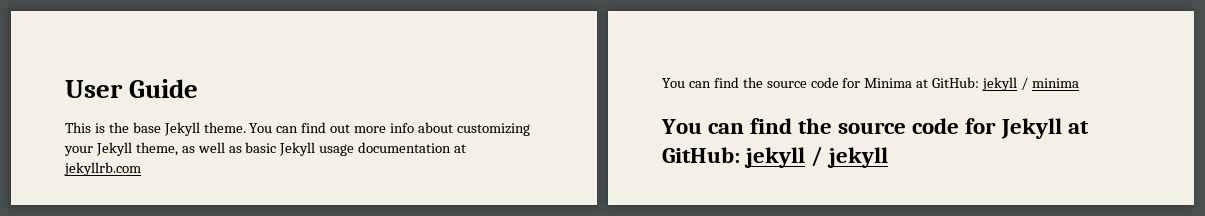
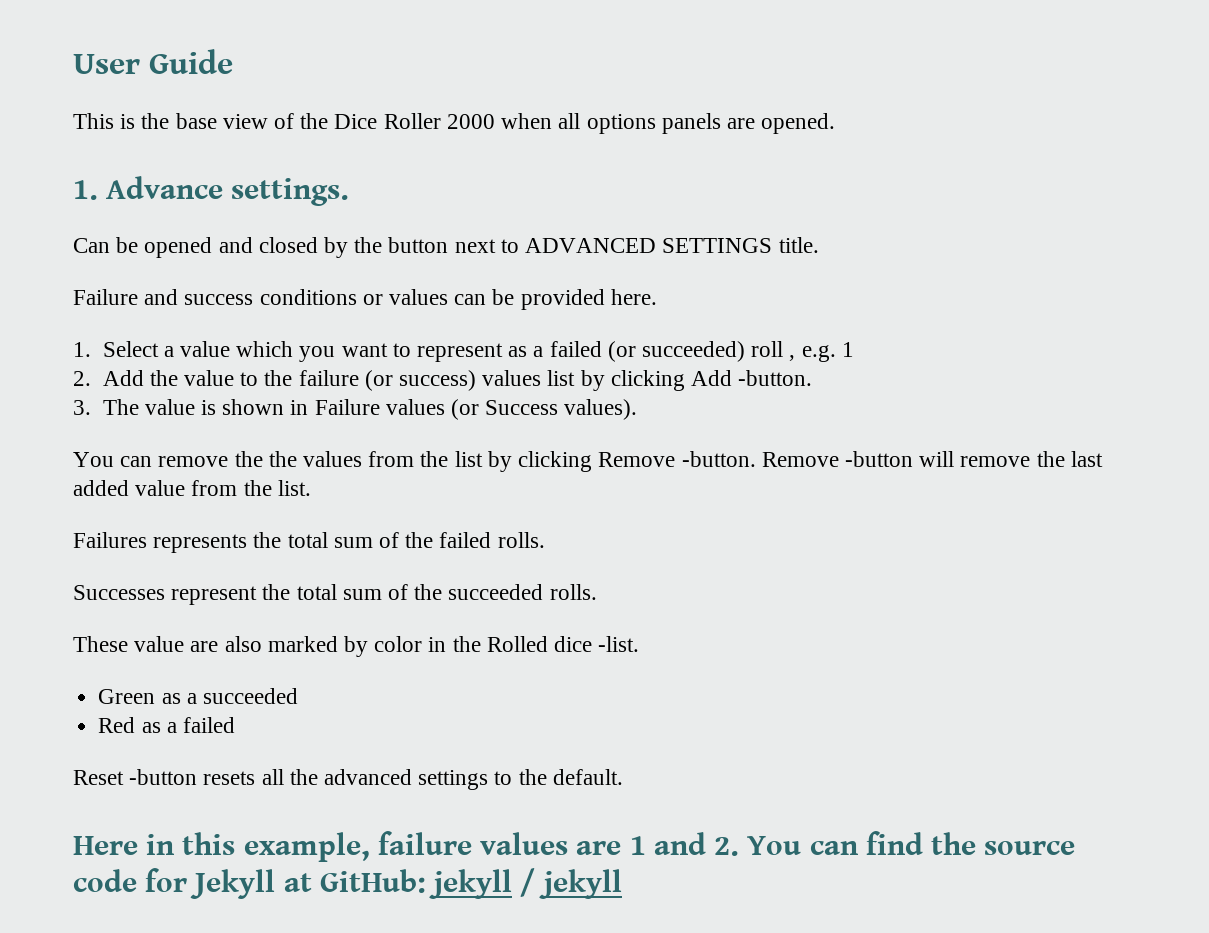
[163,122,530,136] [64,142,467,156] [64,162,141,176] [662,77,1079,91] Jekyll theme. You can find out more info about customizing your Jekyll theme, as well as basic Jekyll usage documentation at jekyllrb.com // You can find the source code for Minima at GitHub: jekyll / minima // -> [222,113,836,134] [73,176,350,206] [73,237,819,258] [73,289,657,310] [73,341,854,362] [73,370,813,391] [73,399,638,420] [73,451,1103,472] [73,480,311,496] [73,532,545,553] [73,584,597,605] [73,636,640,657] [98,688,298,704] [98,717,235,733] [73,769,623,790] [73,831,740,862] view of the Dice Roller 2000 when all options panels are opened. // 1. Advance settings. // Can be opened and closed by the button next to ADVANCED SETTINGS title. // Failure and success conditions or values can be provided here. // 1. Select a value which you want to represent as a failed (or succeeded) roll , e.g. 1 // 2. Add the value to the failure (or success) values list by clicking Add -button. // 3. The value is shown in Failure values (or Success values). // You can remove the the values from the list by clicking Remove -button. Remove -button will remove the last added value from the list. // Failures represents the total sum of the failed rolls. // Successes represent the total sum of the succeeded rolls. // These value are also marked by color in the Rolled dice -list. // Green as a succeeded // Red as a failed // Reset -button resets all the advanced settings to the default. // Here in this example, failure values are 1 and 2.

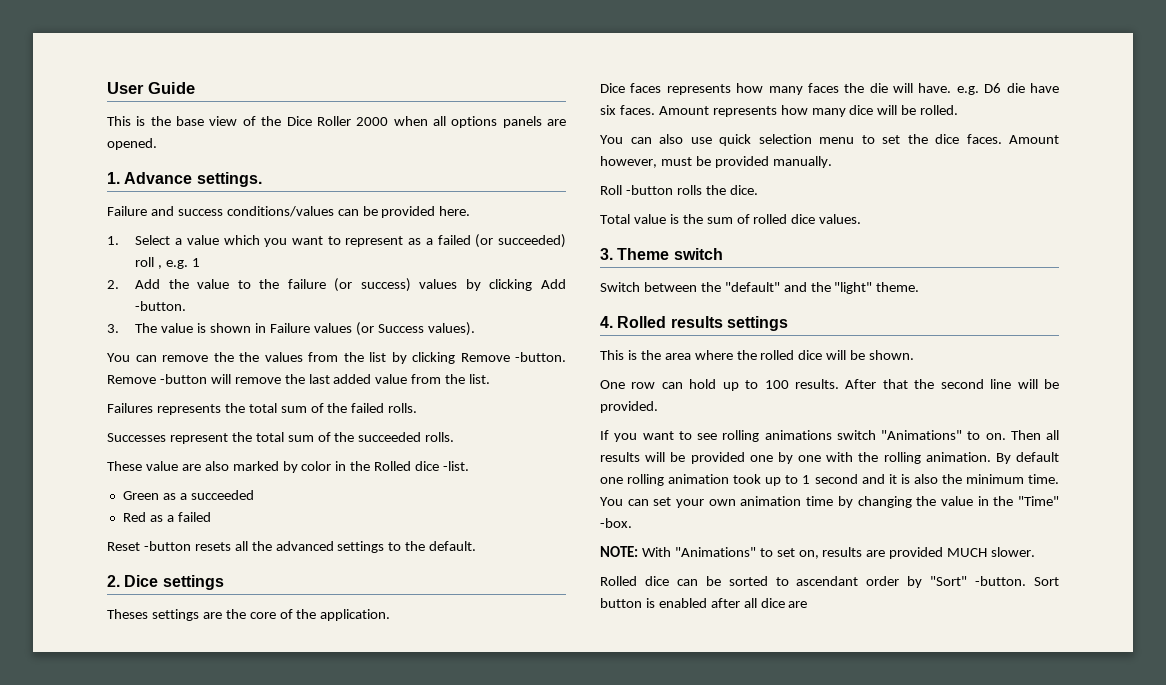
[73,237,819,258] // Can be opened and closed by the button next to ADVANCED SETTINGS title. -> (262, 179) none
[259,289,449,305] conditions or values -> [226,206,334,217] conditions/values
[547,370,576,386] list -> (458, 284) none
[73,831,1076,862] [73,868,622,899] Here in this example, failure values are 1 and 2. You can find the source code for Jekyll at GitHub: jekyll / jekyll -> [107,575,224,590] [107,609,391,621] [600,83,1059,95] [600,105,959,117] [600,134,1059,146] [600,156,832,168] [600,185,758,195] [600,214,862,224] [600,248,723,260] [600,282,920,294] [600,316,788,331] [600,350,915,360] [600,379,1059,391] [600,401,658,413] [600,430,1059,442] [600,452,1059,464] [600,474,1059,486] [600,496,1059,508] [600,518,632,528] [600,546,1036,559] [600,576,1059,588] [600,598,808,608] 2. Dice settings // Theses settings are the core of the application. // Dice faces represents how many faces the die will have. e.g. D6 die have six faces. Amount represents how many dice will be rolled. // You can also use quick selection menu to set the dice faces. Amount however, must be provided manually. // Roll -button rolls the dice. // Total value is the sum of rolled dice values. // 3. Theme switch // Switch between the "default" and the "light" theme. // 4. Rolled results settings // This is the area where the rolled dice will be shown. // One row can hold up to 100 results. After that the second line will be provided. // If you want to see rolling animations switch "Animations" to on. Then all results will be provided one by one with the rolling animation. By default one rolling animation took up to 1 second and it is also the minimum time. You can set your own animation time by changing the value in the "Time" -box. // NOTE: With "Animations" to set on, results are provided MUCH slower. // Rolled dice can be sorted to ascendant order by "Sort" -button. Sort button is enabled after all dice are

